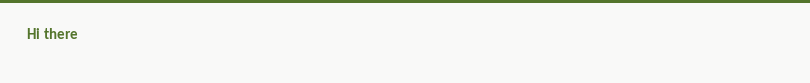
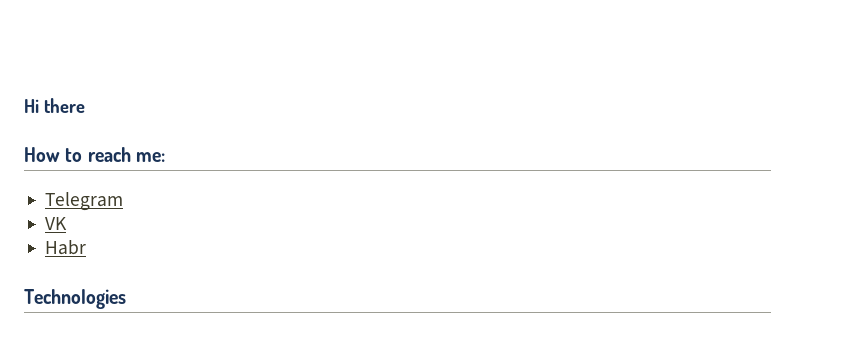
(79, 33) none -> [24,147,165,162] [45,192,124,211] [45,217,68,230] [45,240,87,255] [24,289,126,309] // How to reach me: // Telegram // VK // Habr // Technologies

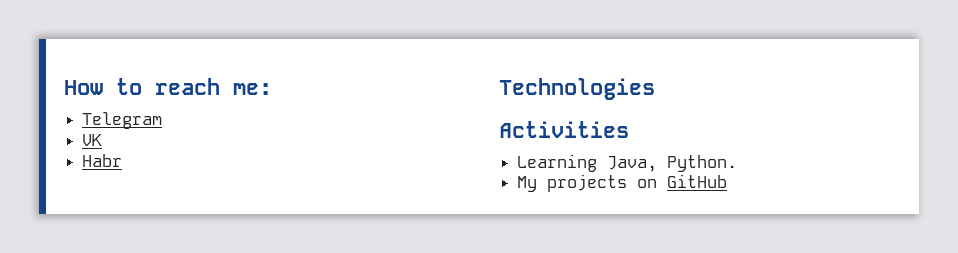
[24,98,85,113] Hi there // -> (64, 87) none
(126, 299) none -> [499,121,629,138] [517,154,738,172] [517,174,728,192] // Activities // Learning Java, Python. // My projects on GitHub

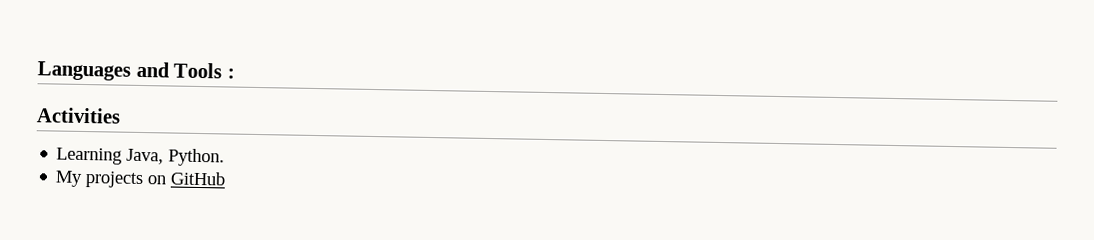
[64,78,272,95] [82,112,163,129] [82,134,103,146] [82,154,123,167] [499,78,655,100] How to reach me: // Telegram // VK // Habr // Technologies -> [37,61,235,81] Languages and Tools :

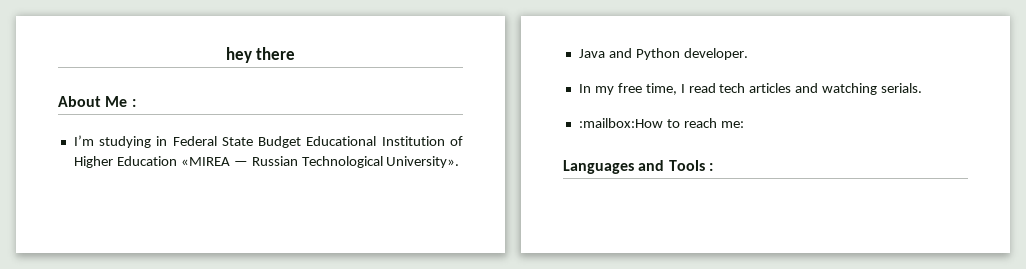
[37,61,235,81] [36,107,121,124] [56,147,226,167] [55,170,227,189] Languages and Tools : // Activities // Learning Java, Python. // My projects on GitHub -> [225,47,296,63] [58,96,136,107] [73,135,464,148] [73,156,460,168] [578,48,748,60] [578,83,923,95] [578,118,744,128] [563,160,713,174] hey there // About Me : // I’m studying in Federal State Budget Educational Institution of Higher Education «MIREA — Russian Technological University». // Java and Python developer. // In my free time, I read tech articles and watching serials. // :mailbox:How to reach me: // Languages and Tools :

